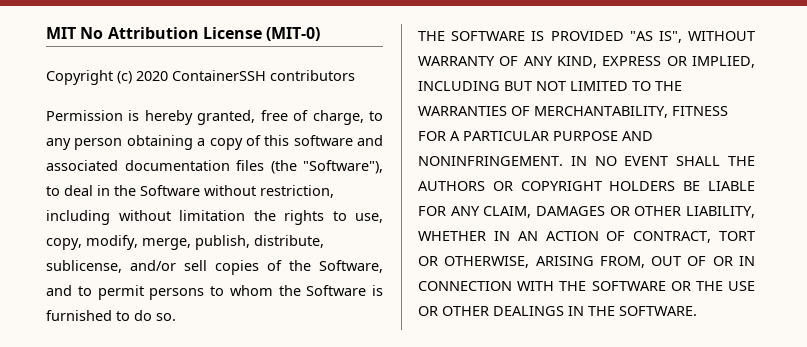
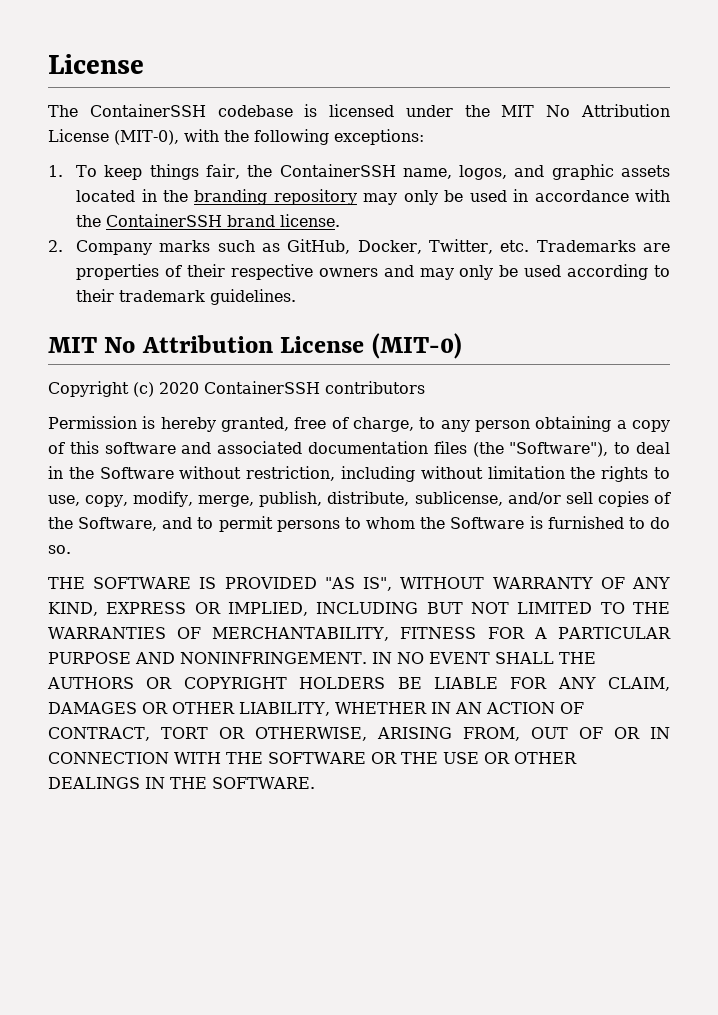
(46, 33) none -> [48,54,144,74] [48,104,670,117] [48,129,424,145] [48,164,670,180] [76,189,671,205] [76,214,341,227] [48,239,670,255] [76,264,670,280] [76,289,297,305] License // The ContainerSSH codebase is licensed under the MIT No Attribution License (MIT-0), with the following exceptions: // 1. To keep things fair, the ContainerSSH name, logos, and graphic assets located in the branding repository may only be used in accordance with the ContainerSSH brand license. // 2. Company marks such as GitHub, Docker, Twitter, etc. Trademarks are properties of their respective owners and may only be used according to their trademark guidelines. //

